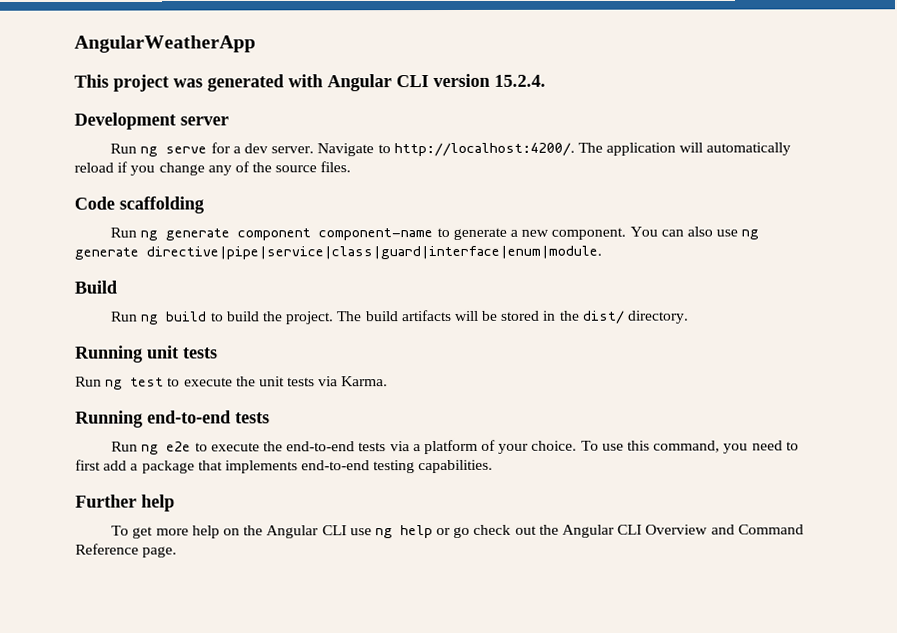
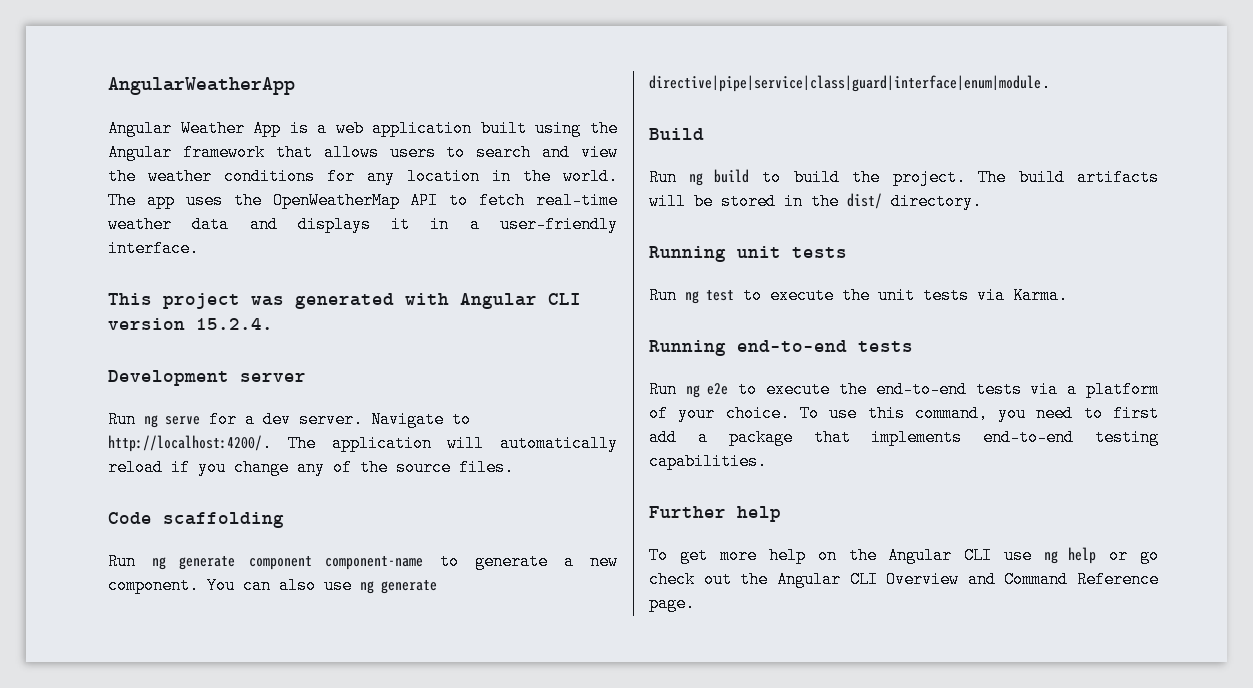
(256, 44) none -> [108,120,618,137] [108,144,618,161] [108,168,618,185] [108,192,618,209] [108,216,618,233] [108,240,199,257] // Angular Weather App is a web application built using the Angular framework that allows users to search and view the weather conditions for any location in the world. The app uses the OpenWeatherMap API to fetch real-time weather data and displays it in a user-friendly interface.

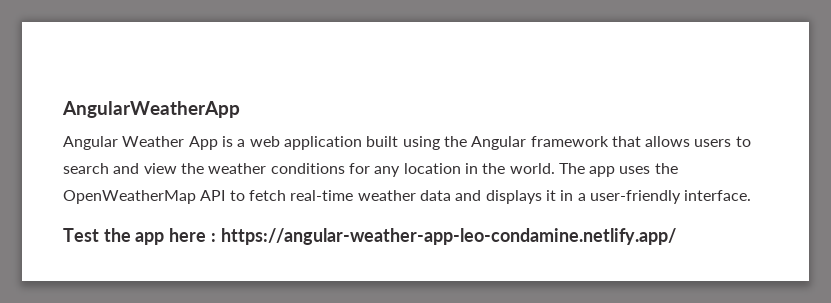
[108,293,581,309] [108,318,273,330] [108,370,306,386] [108,411,471,428] [108,435,618,452] [108,459,514,476] [108,512,284,528] [108,553,618,570] [108,577,437,594] [649,75,1051,92] [649,128,704,140] [649,169,1159,186] [649,193,982,210] [649,246,847,262] [649,287,1068,304] [649,340,913,356] [649,381,1159,398] [649,405,1159,422] [649,429,1159,446] [649,453,767,470] [649,506,781,522] [649,547,1159,564] [649,571,1159,588] [649,595,695,612] This project was generated with Angular CLI version 15.2.4. // Development server // Run ng serve for a dev server. Navigate to http://localhost:4200/. The application will automatically reload if you change any of the source files. // Code scaffolding // Run ng generate component component-name to generate a new component. You can also use ng generate directive|pipe|service|class|guard|interface|enum|module. // Build // Run ng build to build the project. The build artifacts will be stored in the dist/ directory. // Running unit tests // Run ng test to execute the unit tests via Karma. // Running end-to-end tests // Run ng e2e to execute the end-to-end tests via a platform of your choice. To use this command, you need to first add a package that implements end-to-end testing capabilities. // Further help // To get more help on the Angular CLI use ng help or go check out the Angular CLI Overview and Command Reference page. -> [63,228,676,245] Test the app here : https://angular-weather-app-leo-condamine.netlify.app/

